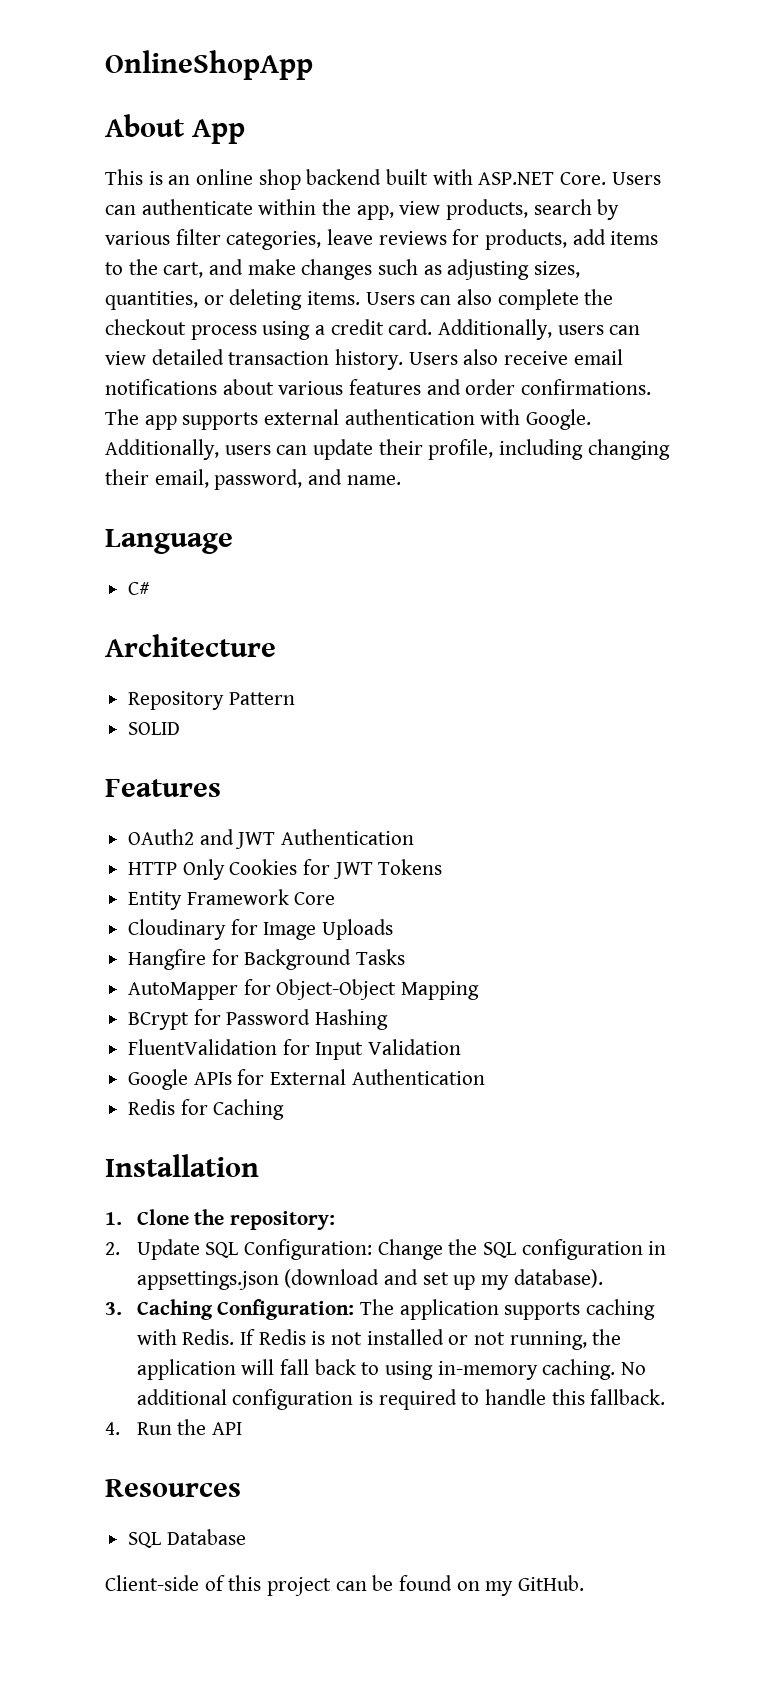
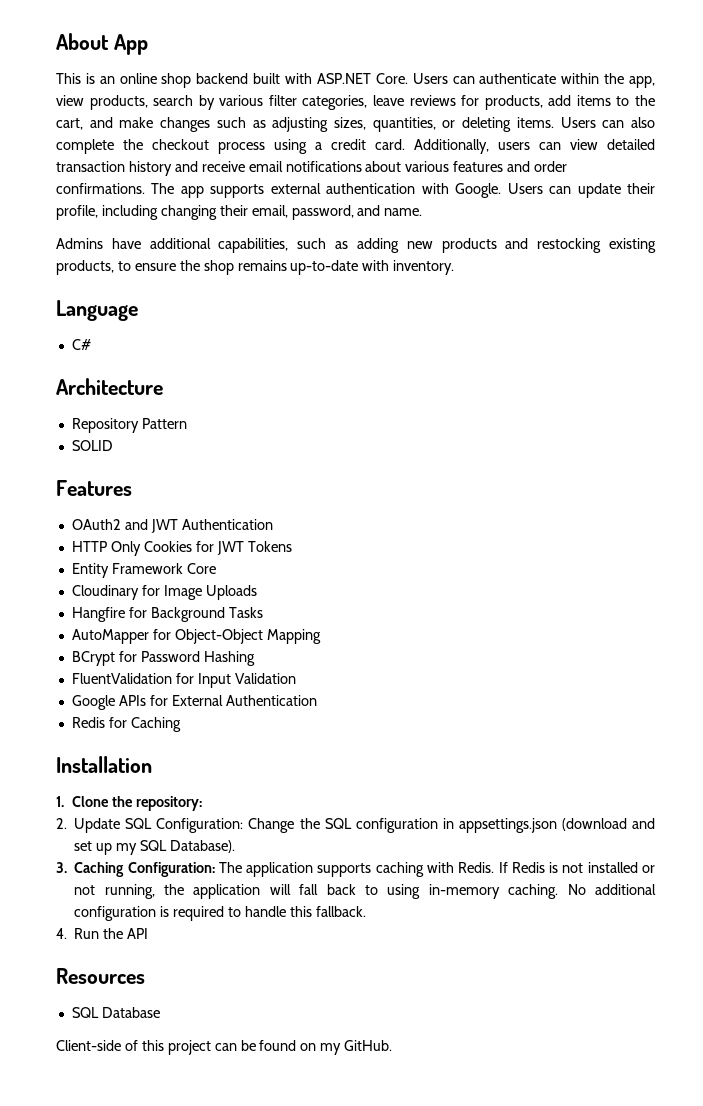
[105,50,313,80] OnlineShopApp // -> (56, 41) none
[335,349,499,370] history. Users also -> [128,161,198,176] history and
[105,439,271,460] Additionally, users -> [507,183,543,194] Users
(401, 480) none -> [56,238,656,253] [56,260,455,275] // Admins have additional capabilities, such as adding new products and restocking existing products, to ensure the shop remains up-to-date with inventory.
[513,1269,603,1288] database). -> [139,840,235,853] SQL Database).

